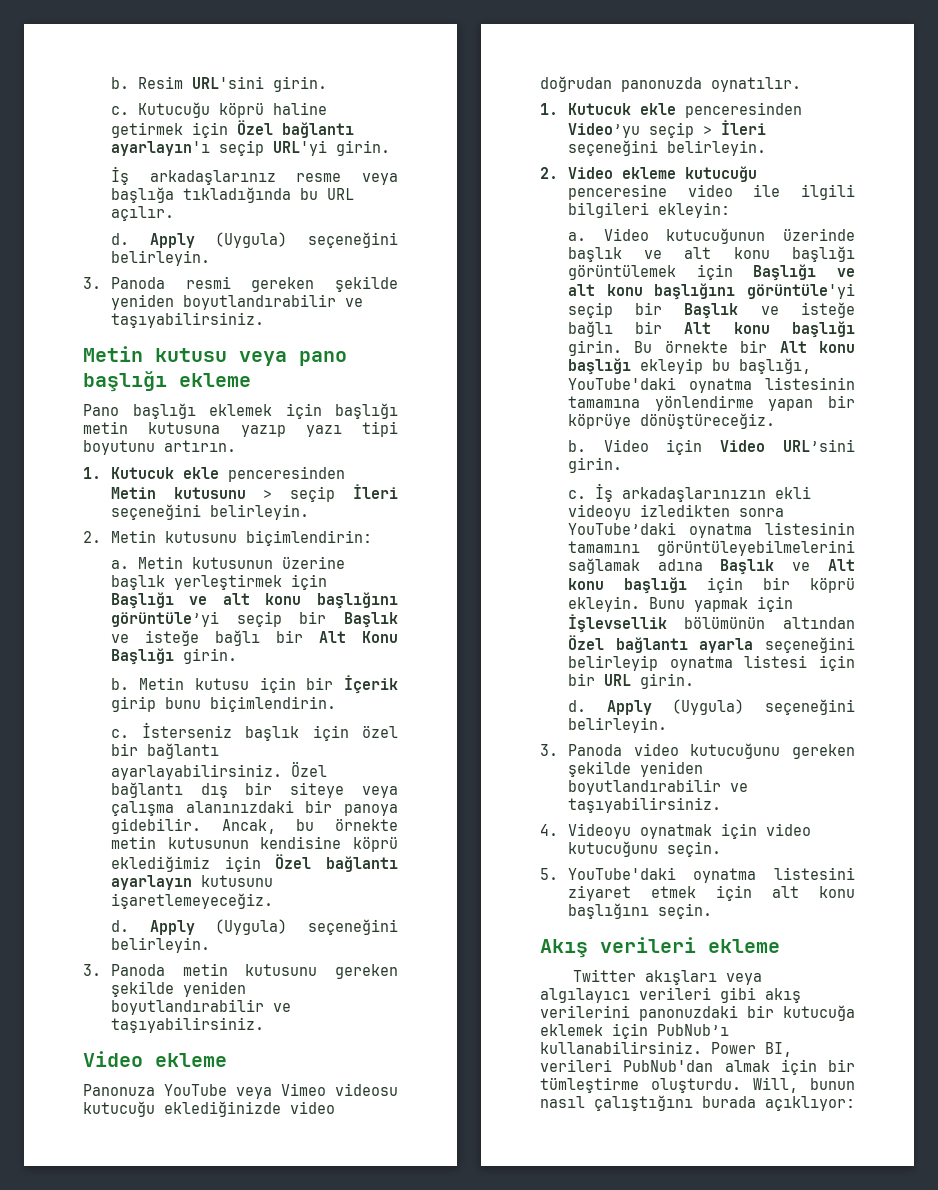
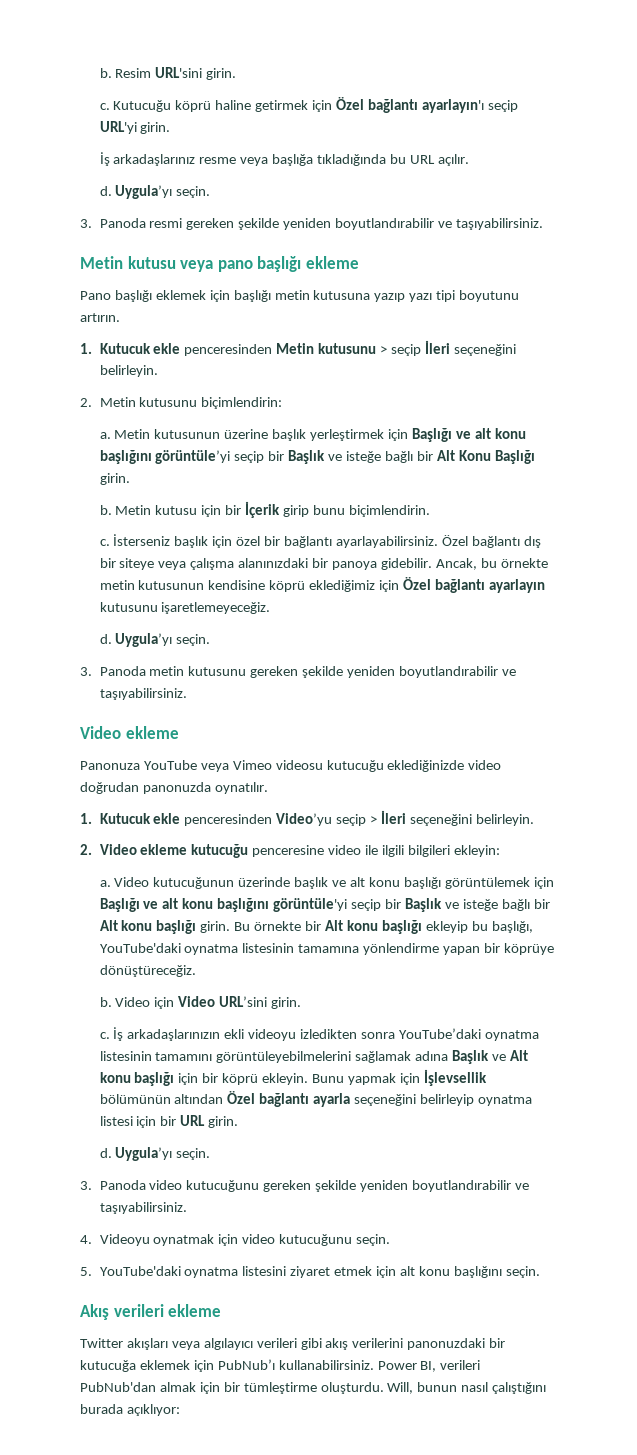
[149,232,398,248] [110,250,210,266] Apply (Uygula) seçeneğini belirleyin. -> [115,185,211,199] Uygula’yı seçin.
[149,919,398,935] [110,937,210,953] Apply (Uygula) seçeneğini belirleyin. -> [115,633,211,647] Uygula’yı seçin.
[606,699,855,715] [567,717,667,733] Apply (Uygula) seçeneğini belirleyin. -> [115,1147,211,1161] Uygula’yı seçin.

